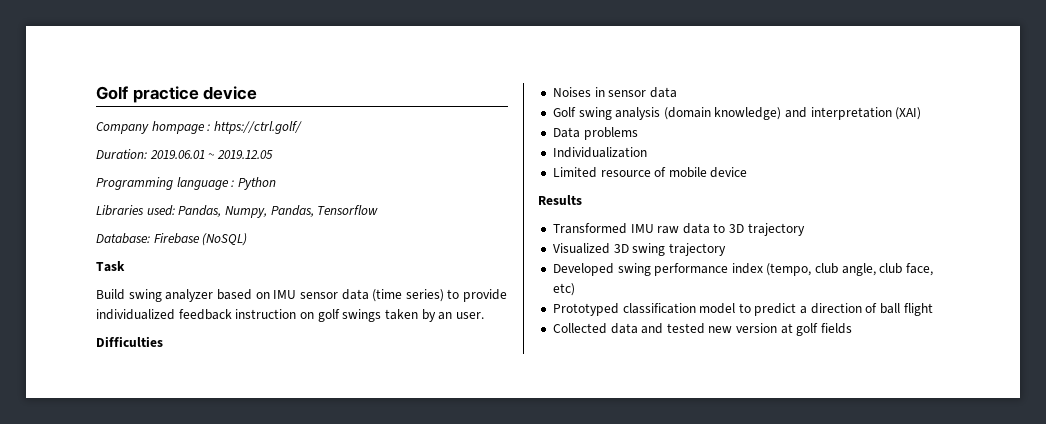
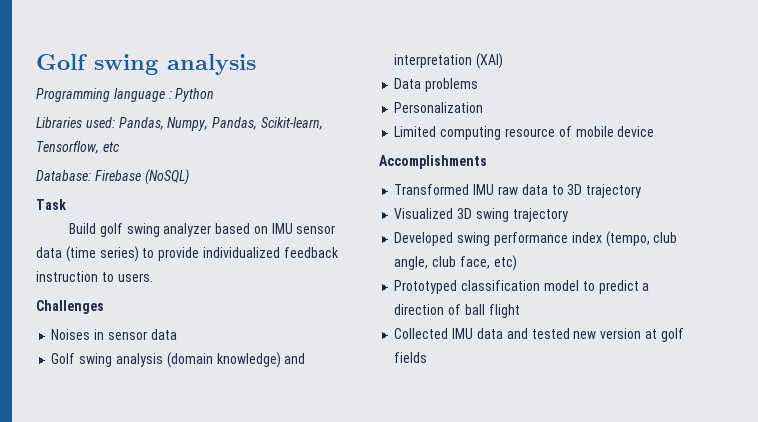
[96,86,258,103] [96,121,302,134] [96,149,273,159] Golf practice device // Company hompage : https://ctrl.golf/ // Duration: 2019.06.01 ~ 2019.12.05 -> [36,54,256,75] Golf swing analysis
[317,205,379,215] Tensorflow -> [260,117,323,130] [36,141,119,154] Scikit-learn, Tensorflow, etc
(125, 294) none -> [99,223,123,237] golf
[299,309,484,322] [96,336,163,347] on golf swings taken by an user. // Difficulties -> [101,272,153,282] [36,300,104,314] to users. // Challenges
[552,147,647,158] Individualization -> [394,102,484,113] Personalization
(597, 172) none -> [440,126,502,140] computing
[538,195,582,205] Results -> [379,155,487,169] Accomplishments
(607, 328) none -> [452,328,474,339] IMU

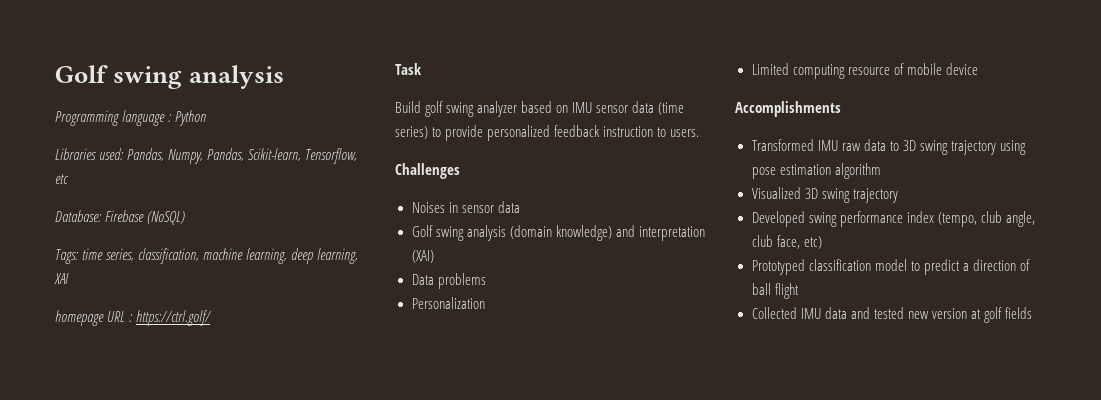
(189, 177) none -> [55,248,359,264] [54,273,69,284] [55,310,213,326] // Tags: time series, classification, machine learning, deep learning, XAI // homepage URL : https://ctrl.golf/
[202,247,280,258] individualized -> [487,125,551,141] personalized
[586,184,642,198] trajectory -> [919,140,1026,155] [751,163,881,179] swing trajectory using pose estimation algorithm

